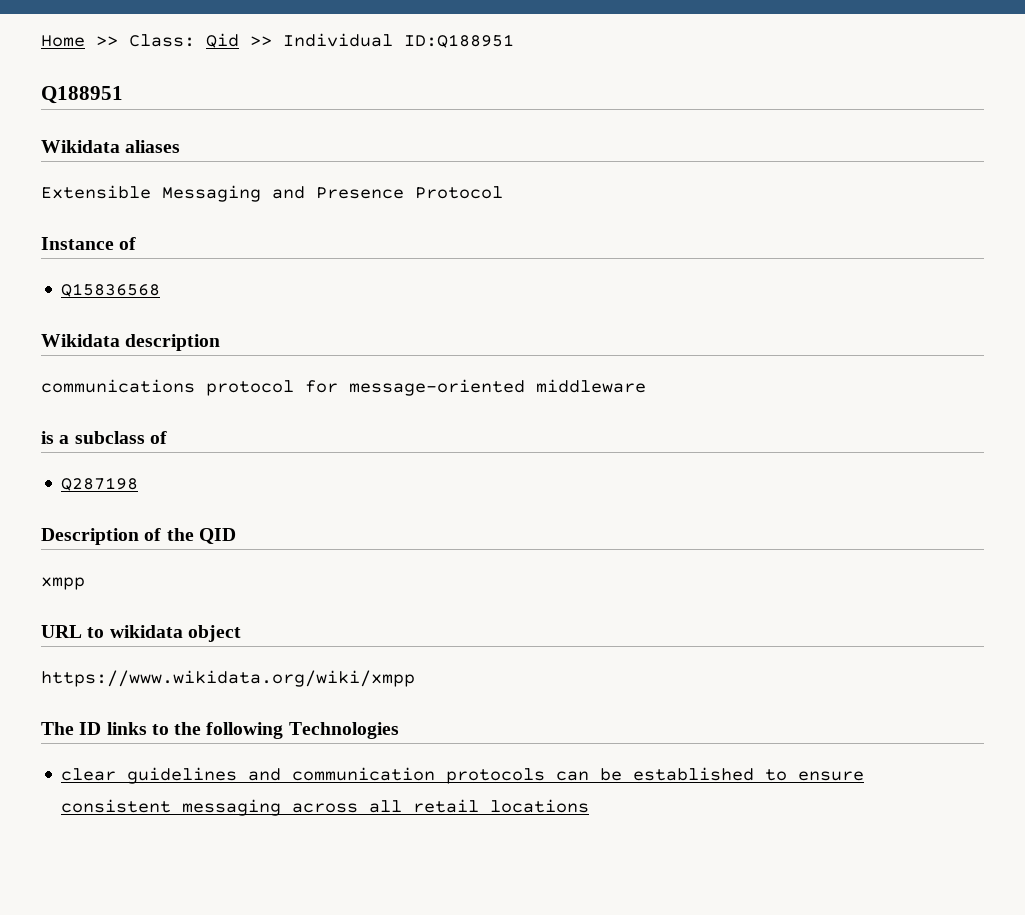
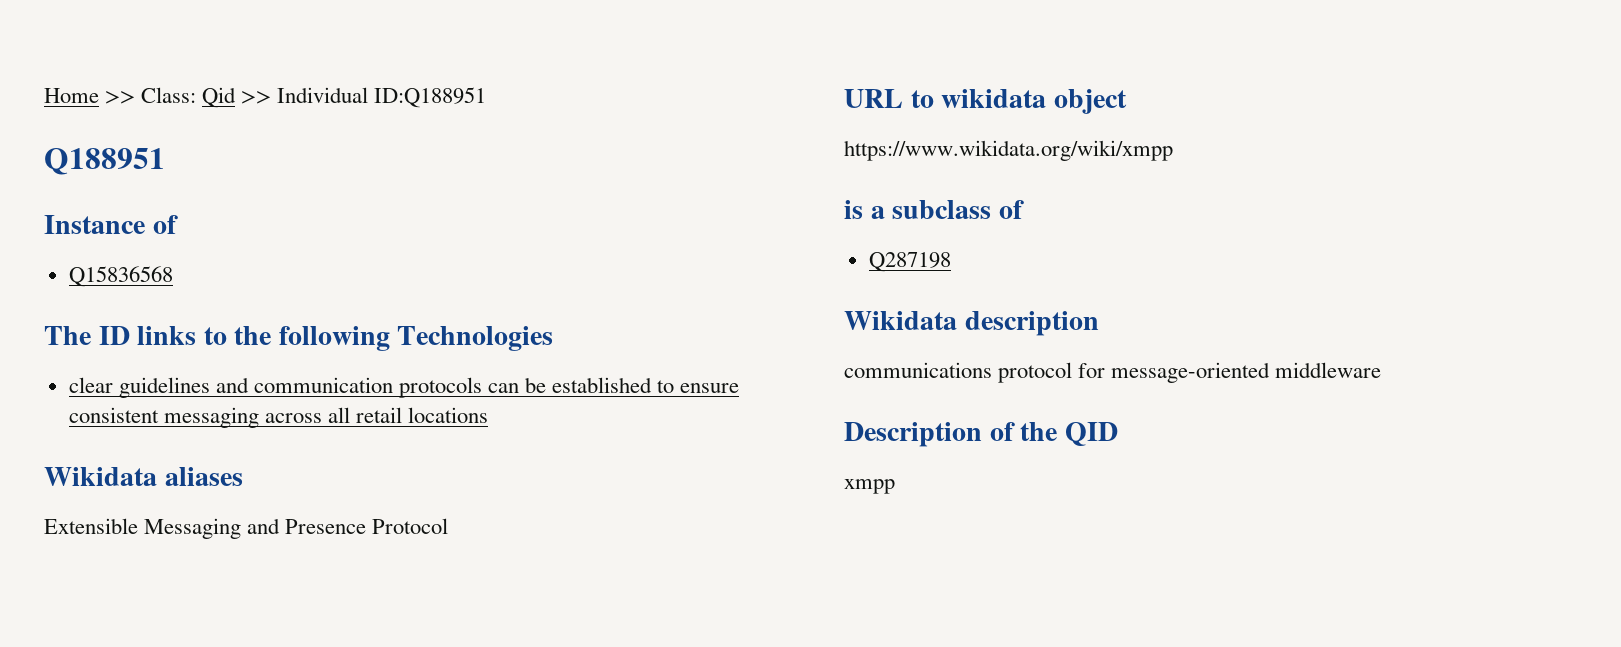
[41,140,181,153] [41,185,503,202] [41,237,137,250] [61,283,161,297] [41,334,221,351] [41,379,646,396] [41,431,167,444] [61,477,139,491] [41,528,236,545] [41,577,85,590] [41,625,241,642] [41,670,415,687] Wikidata aliases // Extensible Messaging and Presence Protocol // Instance of // Q15836568 // Wikidata description // communications protocol for message-oriented middleware // is a subclass of // Q287198 // Description of the QID // xmpp // URL to wikidata object // https://www.wikidata.org/wiki/xmpp -> [44,215,178,234] [68,266,173,287] Instance of // Q15836568
(590, 806) none -> [44,467,243,486] [44,518,449,539] [844,89,1127,114] [844,140,1173,161] [844,200,1024,219] [868,252,951,272] [844,311,1099,336] [844,362,1382,383] [844,422,1118,447] [844,479,895,494] // Wikidata aliases // Extensible Messaging and Presence Protocol // URL to wikidata object // https://www.wikidata.org/wiki/xmpp // is a subclass of // Q287198 // Wikidata description // communications protocol for message-oriented middleware // Description of the QID // xmpp

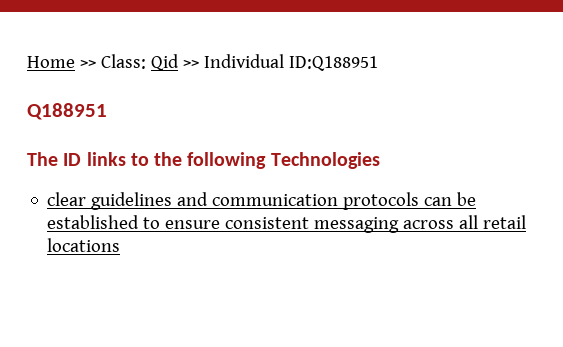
[44,215,178,234] [68,266,173,287] // Instance of // Q15836568 -> (107, 111) none
[44,467,243,486] [44,518,449,539] [844,89,1127,114] [844,140,1173,161] [844,200,1024,219] [868,252,951,272] [844,311,1099,336] [844,362,1382,383] [844,422,1118,447] [844,479,895,494] // Wikidata aliases // Extensible Messaging and Presence Protocol // URL to wikidata object // https://www.wikidata.org/wiki/xmpp // is a subclass of // Q287198 // Wikidata description // communications protocol for message-oriented middleware // Description of the QID // xmpp -> (121, 245) none

